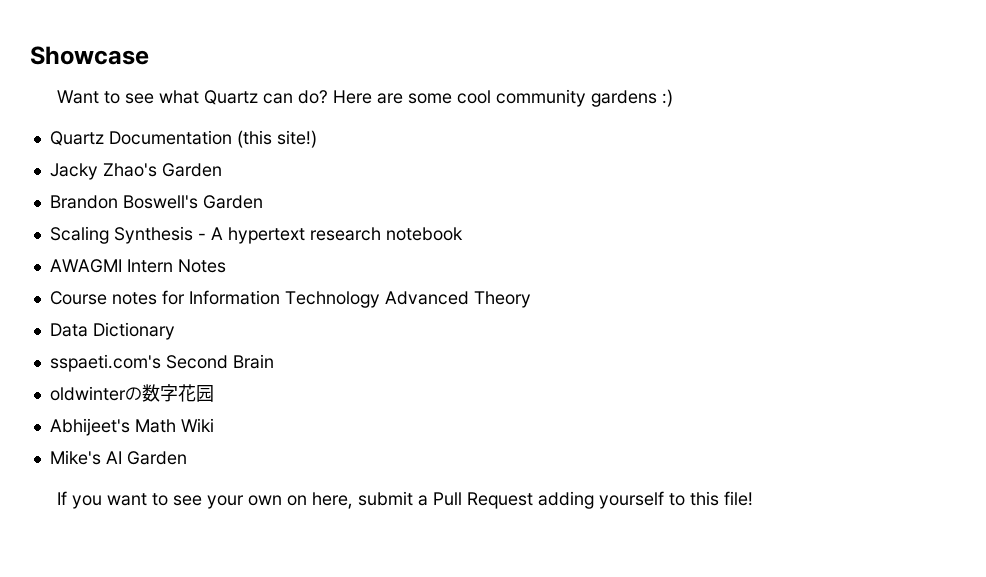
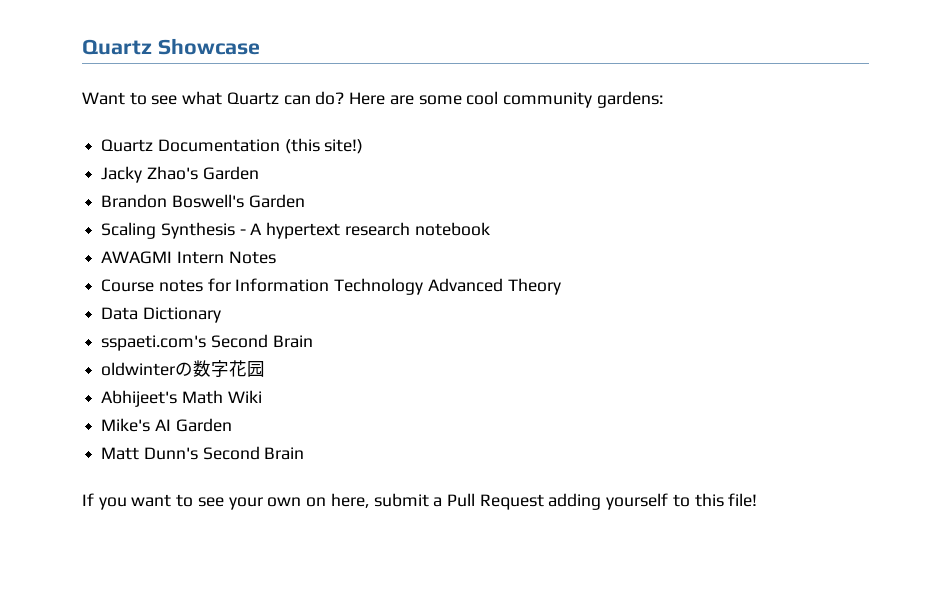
(30, 55) none -> [82,39,152,55] Quartz
[591,89,674,107] gardens :) -> [596,91,663,108] gardens:
(187, 458) none -> [101,446,305,460] // Matt Dunn's Second Brain

